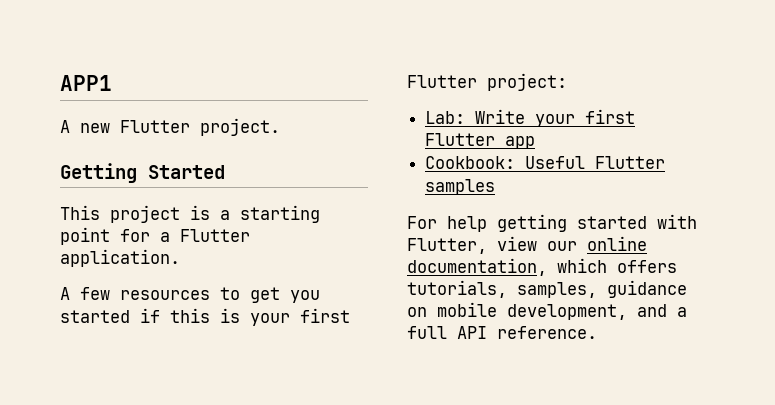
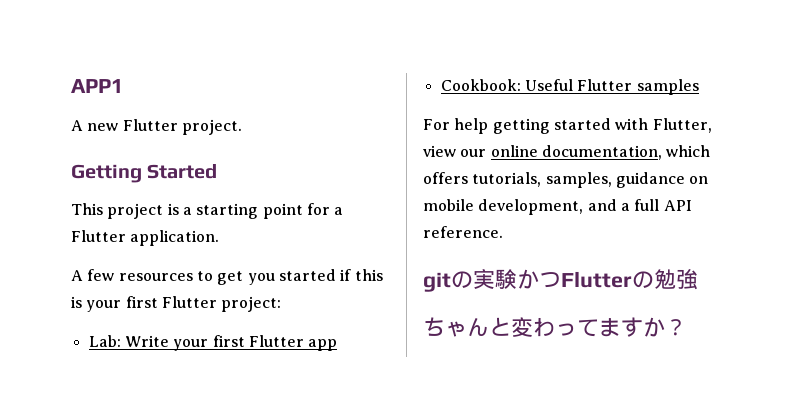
(597, 332) none -> [423,269,698,292] [423,317,687,337] // gitの実験かつFlutterの勉強 // ちゃんと変わってますか？

